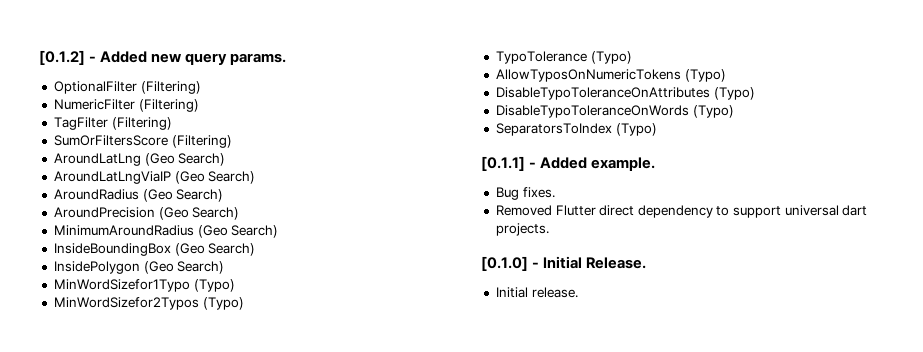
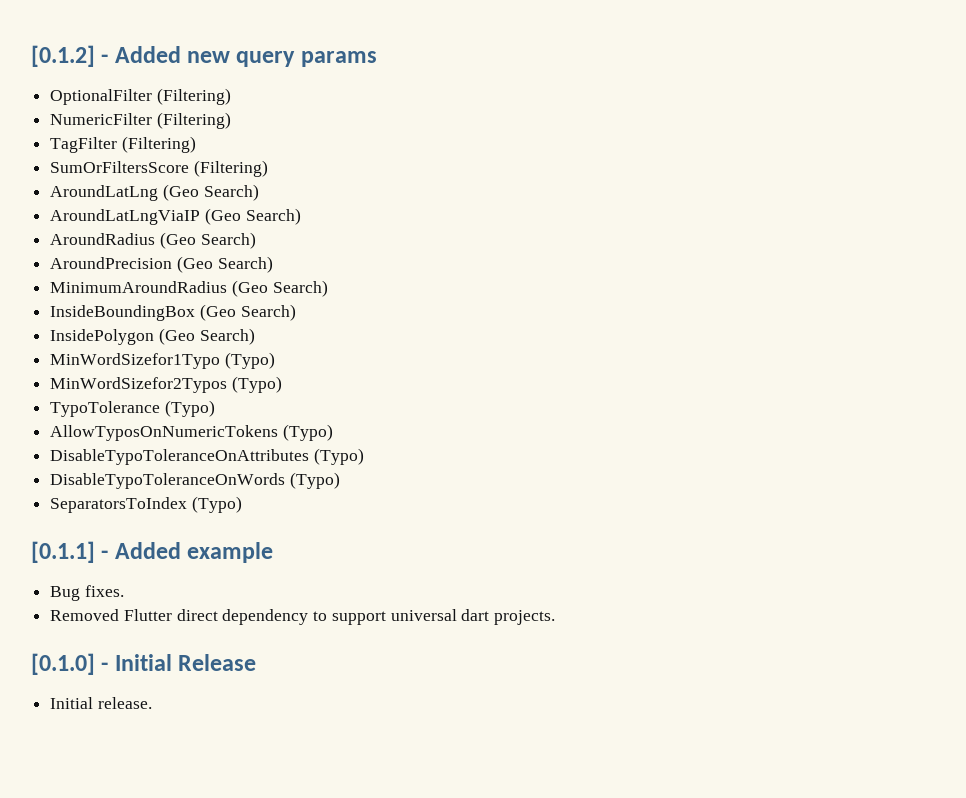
[230,53,287,65] params. -> [300,51,377,67] params
[591,157,656,171] example. -> [187,542,274,563] example
[586,257,647,269] Release. -> [178,654,257,671] Release

